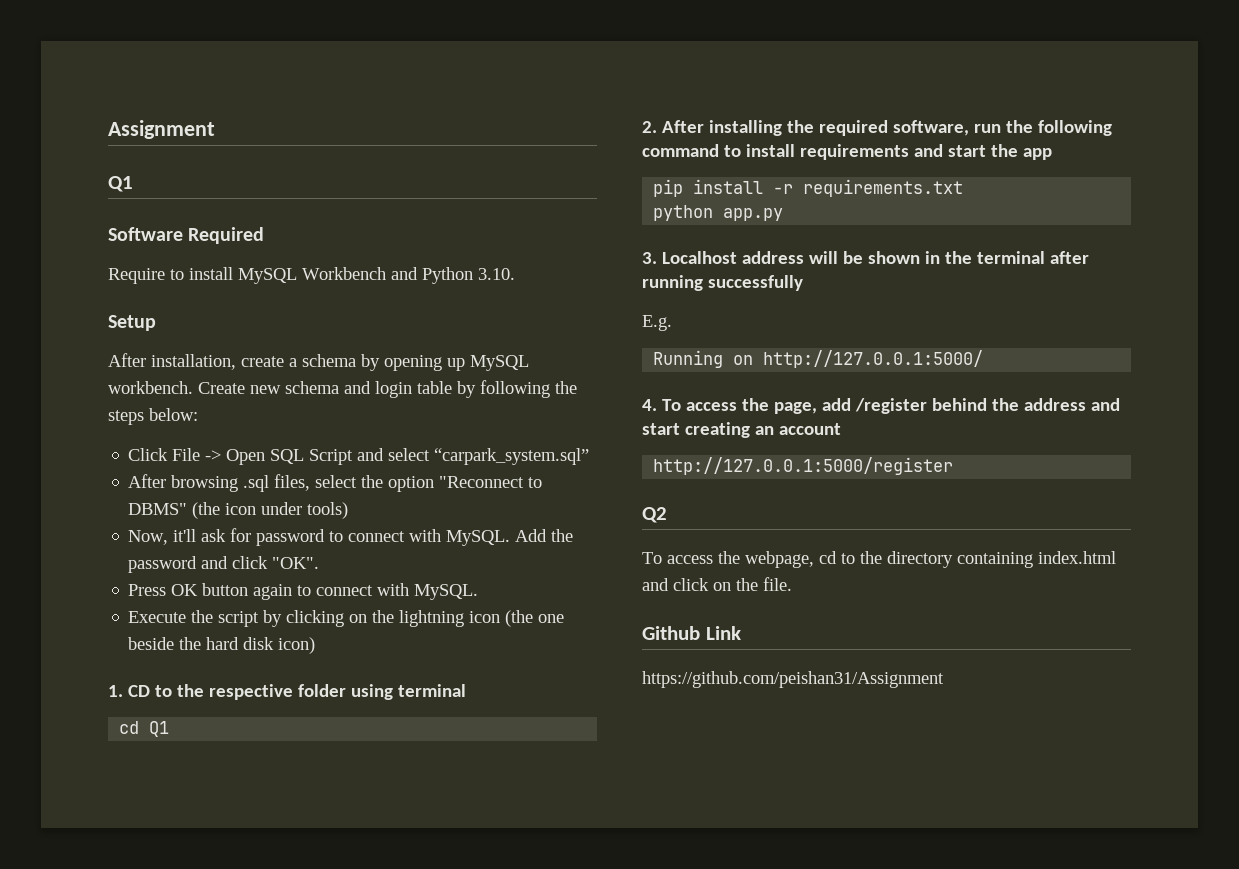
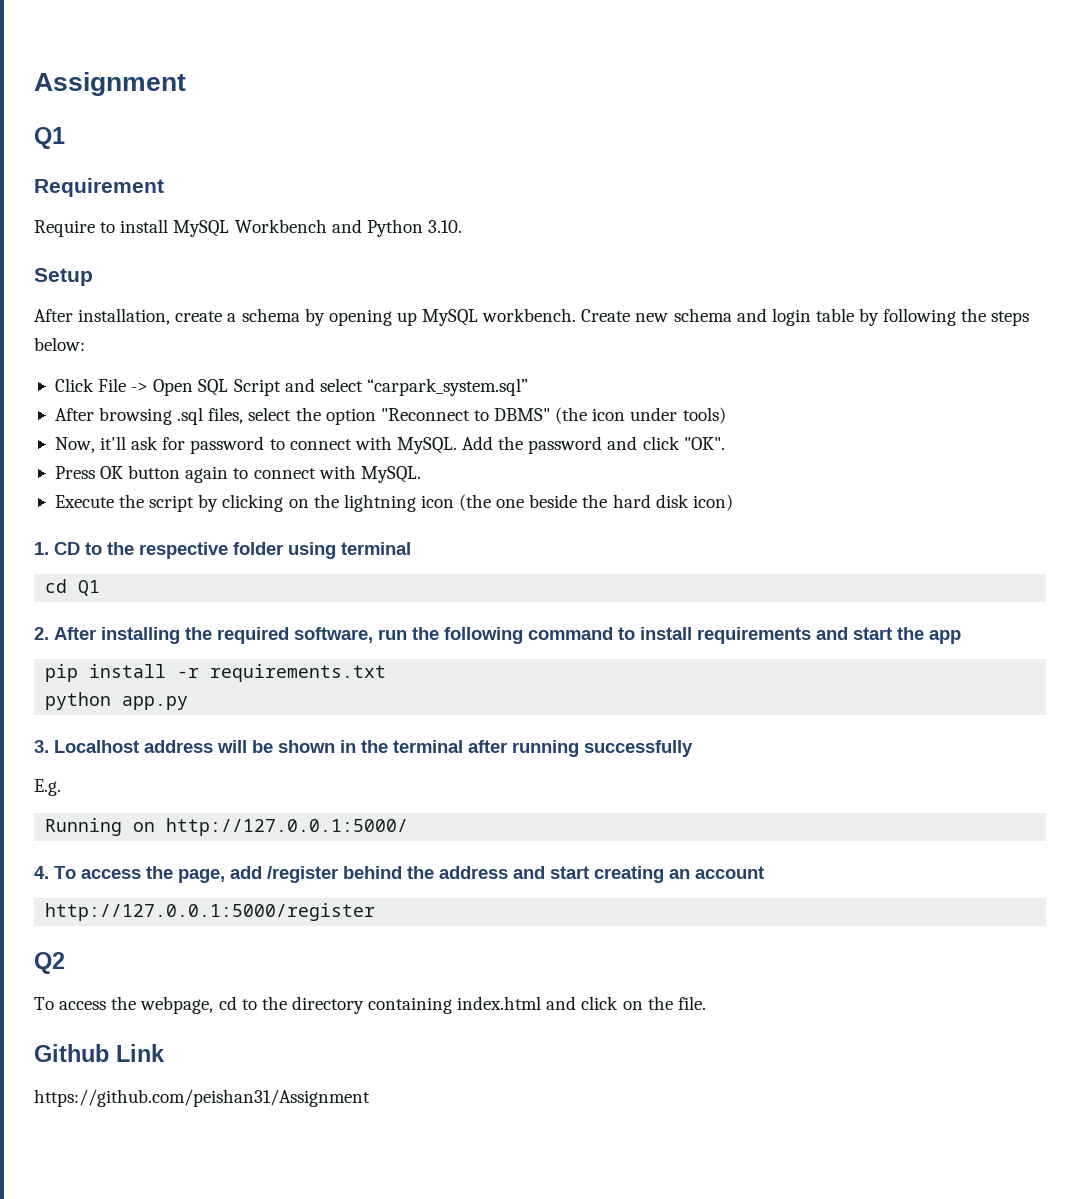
[108,227,265,244] Software Required -> [34,178,164,197] Requirement

